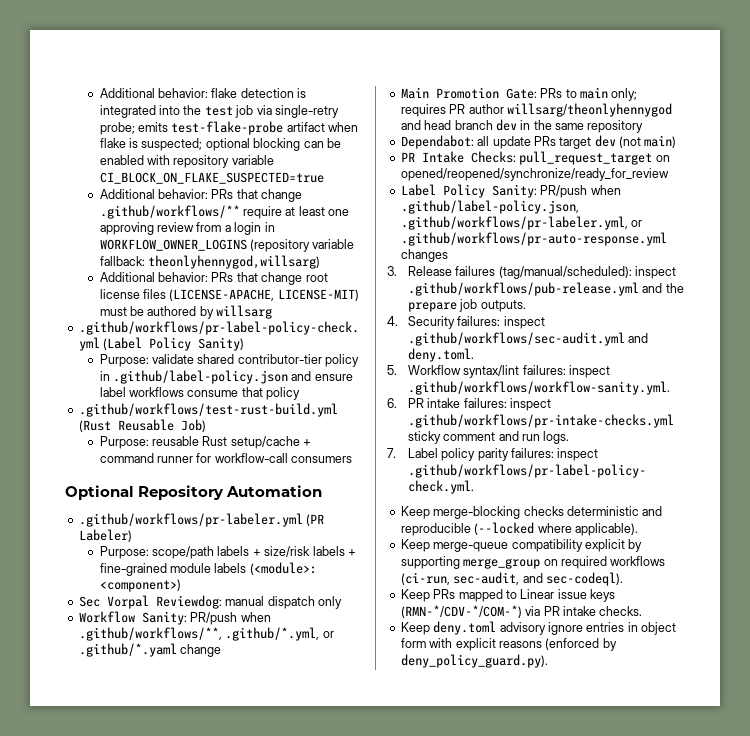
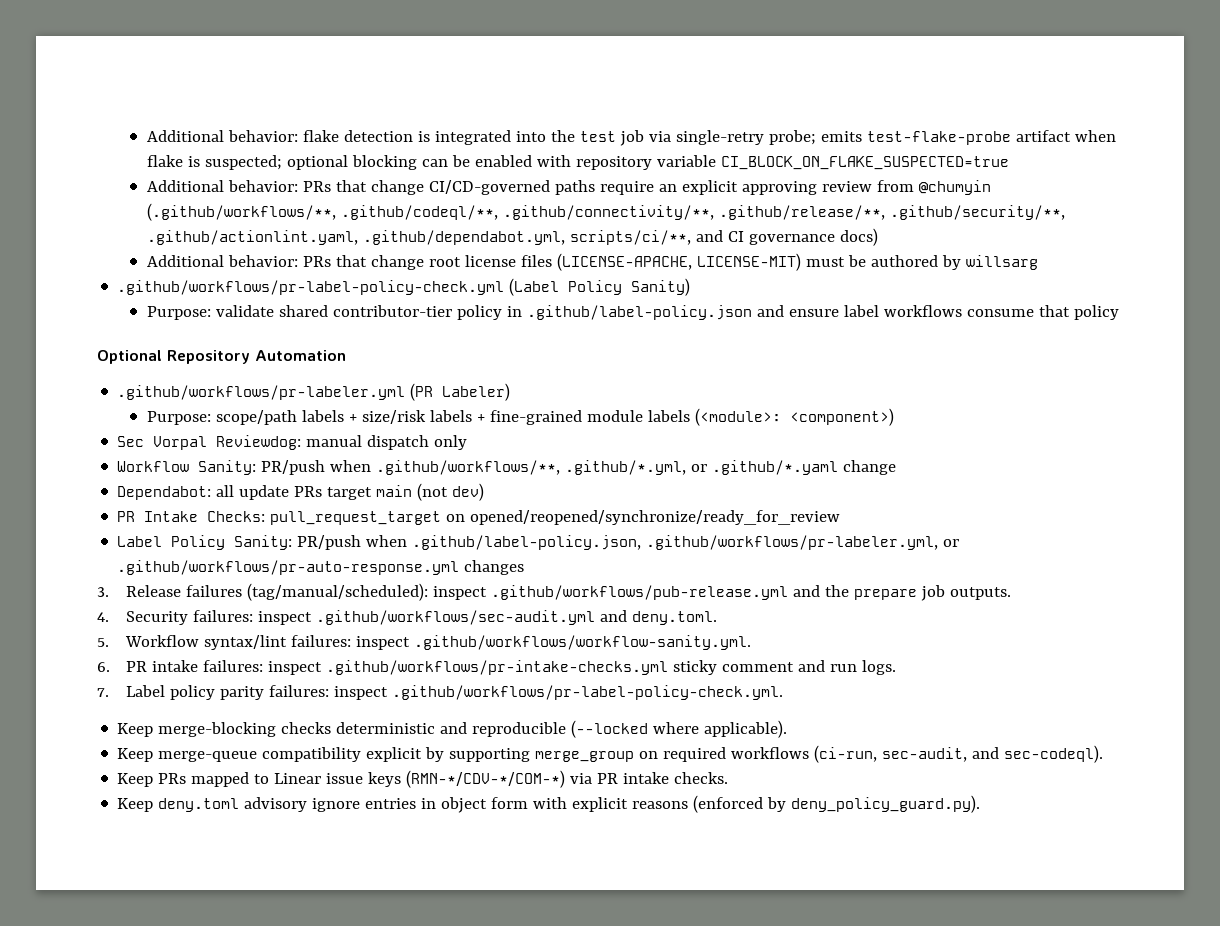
[99,205,350,219] [99,222,275,235] [99,239,355,252] [99,255,321,269] .github/workflows/** require at least one approving review from a login in WORKFLOW_OWNER_LOGINS (repository variable fallback: theonlyhennygod,willsarg) -> [428,180,991,195] [146,203,1065,221] [146,228,878,246] CI/CD-governed paths require an explicit approving review from @chumyin (.github/workflows/**, .github/codeql/**, .github/connectivity/**, .github/release/**, .github/security/**, .github/actionlint.yaml, .github/dependabot.yml, scripts/ci/**, and CI governance docs)
[78,403,338,417] [78,419,206,432] [99,436,312,449] [99,453,353,463] // .github/workflows/test-rust-build.yml (Rust Reusable Job) // Purpose: reusable Rust setup/cache + command runner for workflow-call consumers -> (1119, 312) none
[400,87,638,101] [400,103,672,117] [400,119,644,133] // Main Promotion Gate: PRs to main only; requires PR author willsarg/theonlyhennygod and head branch dev in the same repository -> (897, 467) none
[594,135,677,148] dev (not main) -> [376,483,485,501] main (not dev)

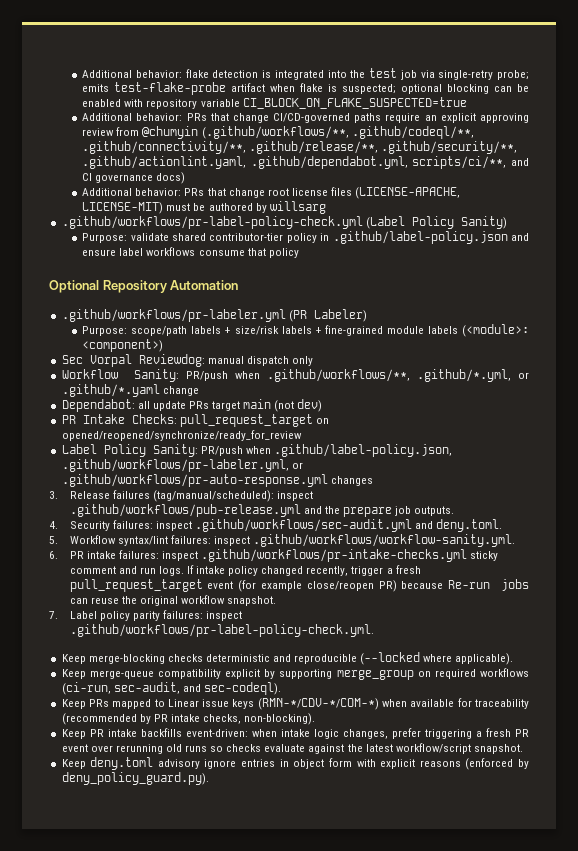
(897, 667) none -> [186,565,421,576] [69,579,529,592] [69,595,277,606] If intake policy changed recently, trigger a fresh pull_request_target event (for example close/reopen PR) because Re-run jobs can reuse the original workflow snapshot.
[570,772,729,784] via PR intake checks. -> [382,698,529,709] [61,713,316,725] [61,728,529,739] [61,743,523,754] when available for traceability (recommended by PR intake checks, non-blocking). // Keep PR intake backfills event-driven: when intake logic changes, prefer triggering a fresh PR event over rerunning old runs so checks evaluate against the latest workflow/script snapshot.

